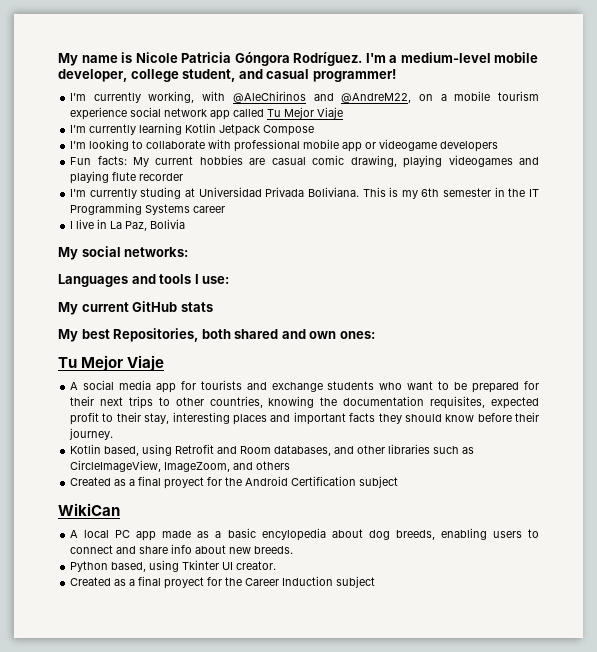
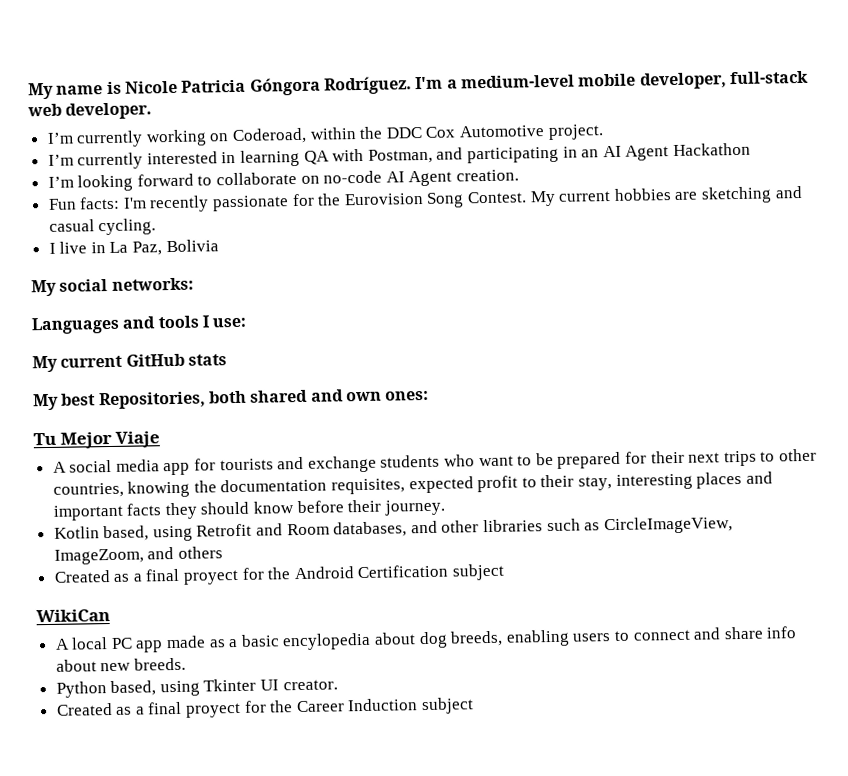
[130,69,396,82] [70,91,539,103] [70,107,344,120] [70,123,315,136] college student, and casual programmer! // I’m currently working, with @AleChirinos and @AndreM22, on a mobile tourism experience social network app called Tu Mejor Viaje // I’m currently learning Kotlin Jetpack Compose -> [729,70,809,85] [27,102,153,120] [46,124,604,148] [47,142,751,170] full-stack web developer. // I’m currently working on Coderoad, within the DDC Cox Automotive project. // I’m currently interested in learning QA with Postman, and participating in an AI Agent Hackathon
(130, 145) none -> [136,173,194,187] forward
[208,139,499,152] [70,155,539,168] [70,171,184,184] [70,187,540,199] [70,203,226,215] with professional mobile app or videogame developers // Fun facts: My current hobbies are casual comic drawing, playing videogames and playing flute recorder // I'm currently studing at Universidad Privada Boliviana. This is my 6th semester in the IT Programming Systems career -> [300,169,520,187] [47,185,803,213] [48,218,157,236] on no-code AI Agent creation. // Fun facts: I'm recently passionate for the Eurovision Song Contest. My current hobbies are sketching and casual cycling.

